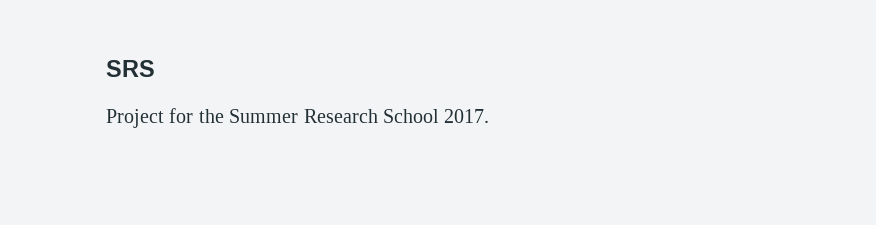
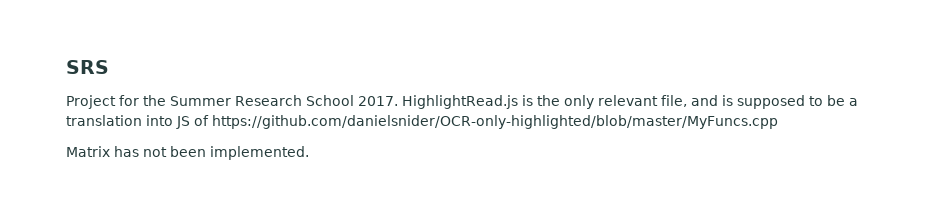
(490, 116) none -> [402,95,858,109] [66,115,778,129] [66,146,309,160] HighlightRead.js is the only relevant file, and is supposed to be a translation into JS of https://github.com/danielsnider/OCR-only-highlighted/blob/master/MyFuncs.cpp // Matrix has not been implemented.

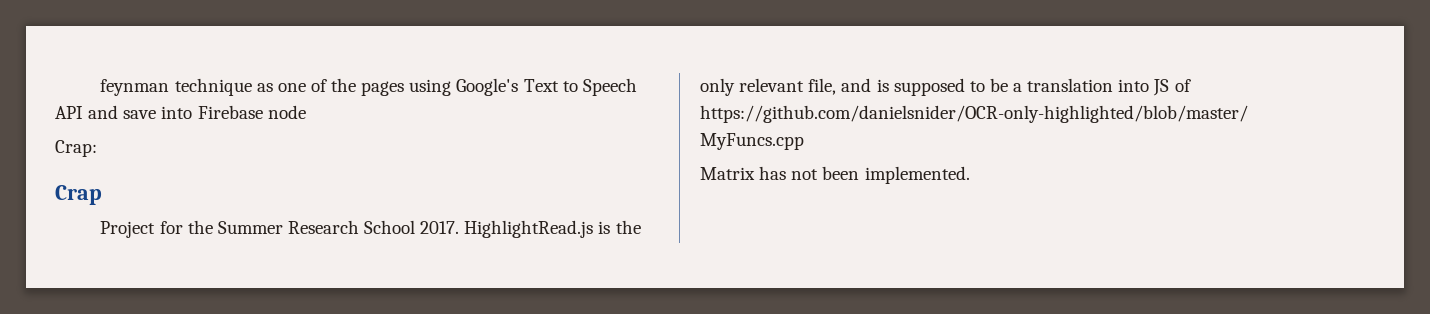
[66,60,109,74] SRS -> [100,78,637,96] [55,105,306,119] [55,140,97,157] [55,185,102,205] feynman technique as one of the pages using Google's Text to Speech API and save into Firebase node // Crap: // Crap

